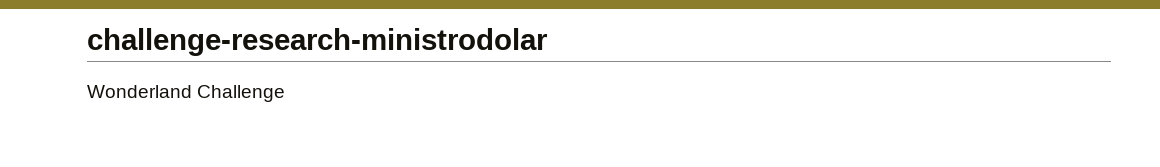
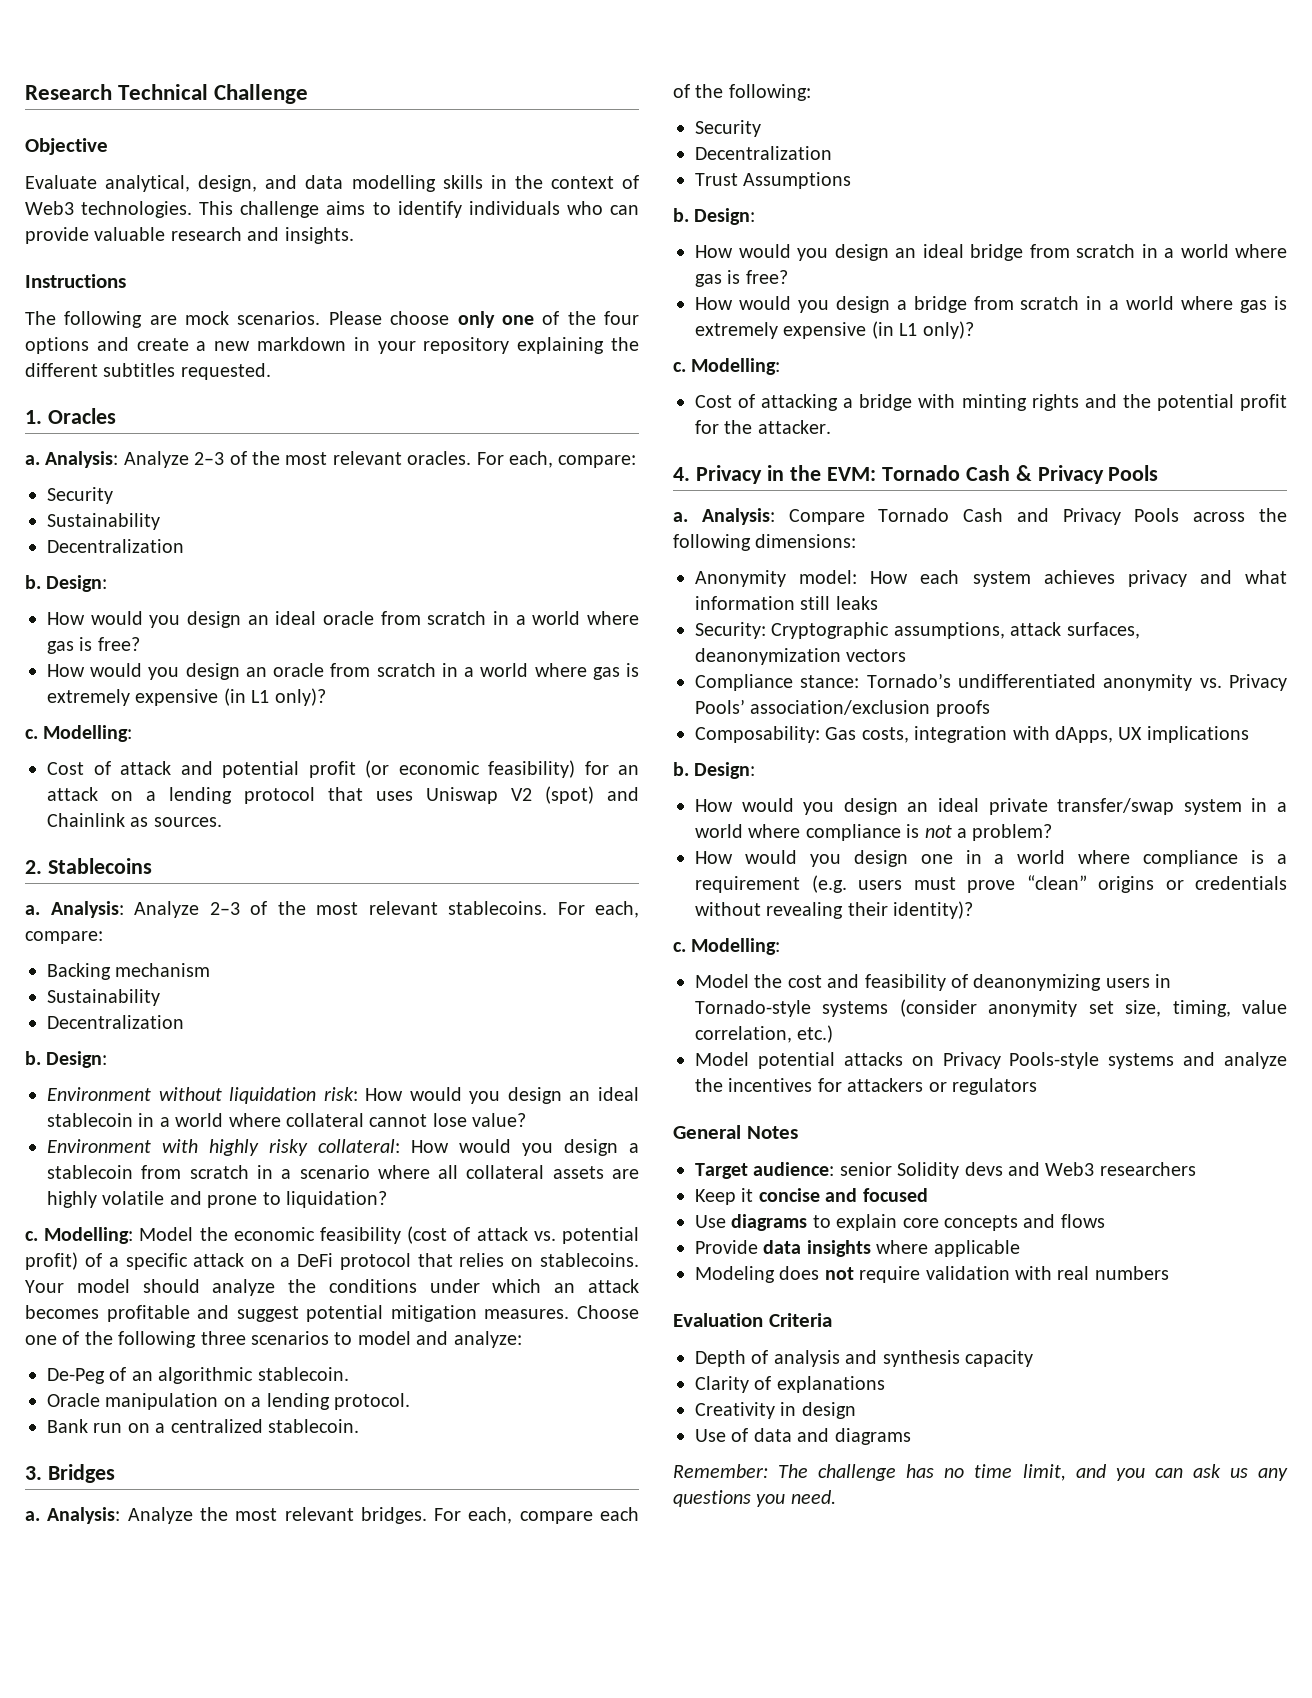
[87,28,548,56] [87,85,286,102] challenge-research-ministrodolar // Wonderland Challenge -> [25,84,309,104] [25,138,108,155] [25,175,640,192] [25,201,639,218] [25,227,354,244] [25,274,126,288] [25,311,640,328] [25,337,639,354] [25,363,271,380] [25,408,116,424] [25,451,637,468] [47,487,113,504] [47,513,160,530] [47,539,184,553] [25,575,108,592] [47,611,640,628] [47,637,140,654] [47,663,639,680] [47,688,326,706] [25,725,133,742] [47,760,639,778] [47,786,639,804] [47,813,222,827] [25,858,152,874] [25,901,639,918] [25,931,103,944] [47,963,211,980] [47,989,160,1006] [47,1015,184,1029] [25,1051,108,1068] [47,1087,639,1104] [47,1113,527,1127] [47,1139,639,1156] [47,1165,639,1179] [47,1191,387,1208] [25,1226,639,1244] [25,1252,639,1270] [25,1279,639,1296] [25,1305,639,1322] [25,1331,522,1348] [47,1367,349,1384] [47,1393,410,1410] [47,1419,359,1433] [25,1464,115,1483] [25,1507,639,1524] [673,84,811,101] [695,120,761,137] [695,146,832,160] [695,172,852,189] [673,208,756,225] [695,244,1287,261] [695,270,788,287] [695,296,1287,313] [695,321,974,339] [673,358,781,375] [695,394,1288,411] [695,420,831,434] [673,465,1159,484] [673,508,1287,525] [673,534,857,551] [695,570,1287,587] [695,596,878,610] [695,622,1140,639] [695,648,907,665] [695,673,1287,691] [695,699,990,717] [695,726,1249,743] [673,762,756,779] [695,798,1287,815] [695,824,1053,841] [695,850,1287,867] [695,875,1287,893] [695,901,974,919] [673,938,781,955] [695,974,1172,991] [695,999,1287,1017] [695,1025,834,1043] [695,1052,1287,1069] [695,1078,1037,1095] [673,1125,798,1139] [695,1162,1196,1179] [695,1188,928,1205] [695,1214,1105,1231] [695,1240,1020,1257] [695,1266,1169,1283] [673,1313,832,1327] [695,1350,1033,1367] [695,1376,885,1393] [695,1402,856,1419] [695,1428,911,1445] [673,1464,1288,1481] [673,1490,836,1507] Research Technical Challenge // Objective // Evaluate analytical, design, and data modelling skills in the context of Web3 technologies. This challenge aims to identify individuals who can provide valuable research and insights. // Instructions // The following are mock scenarios. Please choose only one of the four options and create a new markdown in your repository explaining the different subtitles requested. // 1. Oracles // a. Analysis: Analyze 2–3 of the most relevant oracles. For each, compare: // Security // Sustainability // Decentralization // b. Design: // How would you design an ideal oracle from scratch in a world where gas is free? // How would you design an oracle from scratch in a world where gas is extremely expensive (in L1 only)? // c. Modelling: // Cost of attack and potential profit (or economic feasibility) for an attack on a lending protocol that uses Uniswap V2 (spot) and Chainlink as sources. // 2. Stablecoins // a. Analysis: Analyze 2–3 of the most relevant stablecoins. For each, compare: // Backing mechanism // Sustainability // Decentralization // b. Design: // Environment without liquidation risk: How would you design an ideal stablecoin in a world where collateral cannot lose value? // Environment with highly risky collateral: How would you design a stablecoin from scratch in a scenario where all collateral assets are highly volatile and prone to liquidation? // c. Modelling: Model the economic feasibility (cost of attack vs. potential profit) of a specific attack on a DeFi protocol that relies on stablecoins. Your model should analyze the conditions under which an attack becomes profitable and suggest potential mitigation measures. Choose one of the following three scenarios to model and analyze: // De-Peg of an algorithmic stablecoin. // Oracle manipulation on a lending protocol. // Bank run on a centralized stablecoin. // 3. Bridges // a. Analysis: Analyze the most relevant bridges. For each, compare each of the following: // Security // Decentralization // Trust Assumptions // b. Design: // How would you design an ideal bridge from scratch in a world where gas is free? // How would you design a bridge from scratch in a world where gas is extremely expensive (in L1 only)? // c. Modelling: // Cost of attacking a bridge with minting rights and the potential profit for the attacker. // 4. Privacy in the EVM: Tornado Cash & Privacy Pools // a. Analysis: Compare Tornado Cash and Privacy Pools across the following dimensions: // Anonymity model: How each system achieves privacy and what information still leaks // Security: Cryptographic assumptions, attack surfaces, deanonymization vectors // Compliance stance: Tornado’s undifferentiated anonymity vs. Privacy Pools’ association/exclusion proofs // Composability: Gas costs, integration with dApps, UX implications // b. Design: // How would you design an ideal private transfer/swap system in a world where compliance is not a problem? // How would you design one in a world where compliance is a requirement (e.g. users must prove “clean” origins or credentials without revealing their identity)? // c. Modelling: // Model the cost and feasibility of deanonymizing users in Tornado-style systems (consider anonymity set size, timing, value correlation, etc.) // Model potential attacks on Privacy Pools-style systems and analyze the incentives for attackers or regulators // General Notes // Target audience: senior Solidity devs and Web3 researchers // Keep it concise and focused // Use diagrams to explain core concepts and flows // Provide data insights where applicable // Modeling does not require validation with real numbers // Evaluation Criteria // Depth of analysis and synthesis capacity // Clarity of explanations // Creativity in design // Use of data and diagrams // Remember: The challenge has no time limit, and you can ask us any questions you need.

